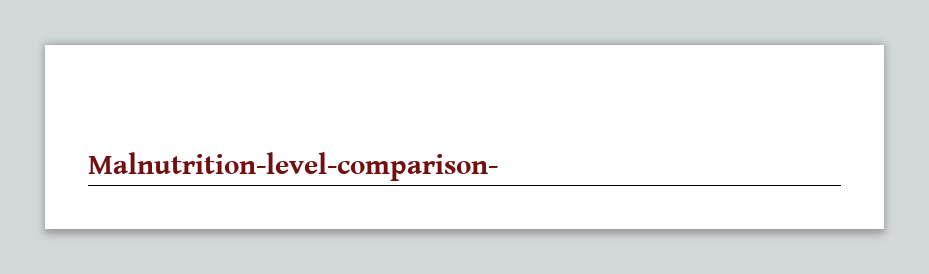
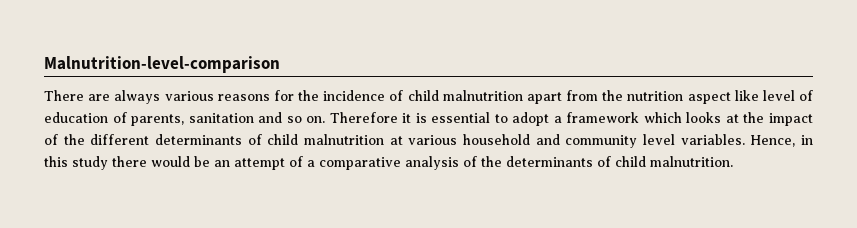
[88,152,498,181] Malnutrition-level-comparison- -> [44,56,280,73] [44,90,813,104] [44,112,813,126] [44,134,813,148] [44,156,733,170] Malnutrition-level-comparison // There are always various reasons for the incidence of child malnutrition apart from the nutrition aspect like level of education of parents, sanitation and so on. Therefore it is essential to adopt a framework which looks at the impact of the different determinants of child malnutrition at various household and community level variables. Hence, in this study there would be an attempt of a comparative analysis of the determinants of child malnutrition.

